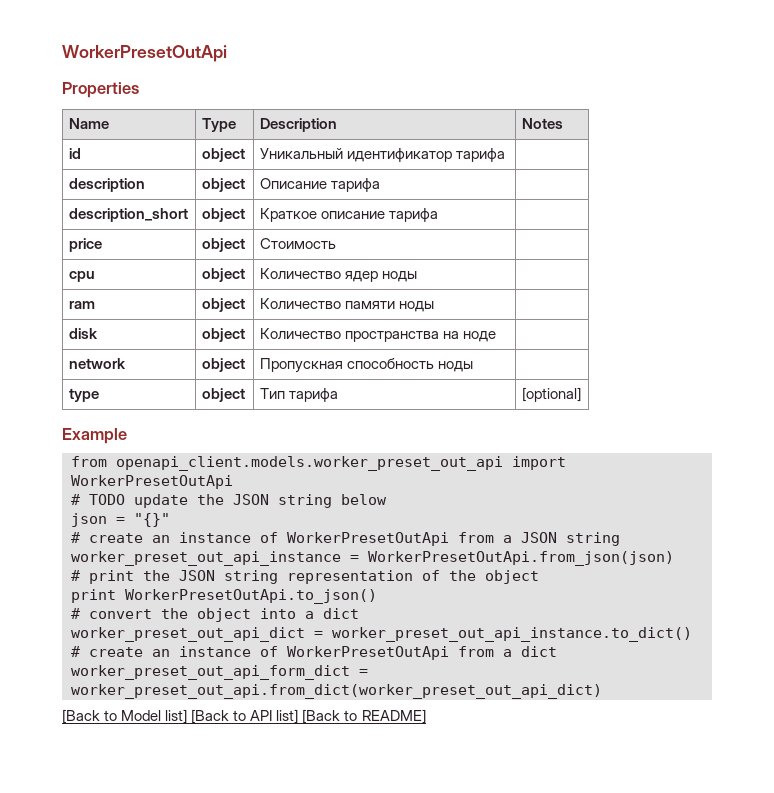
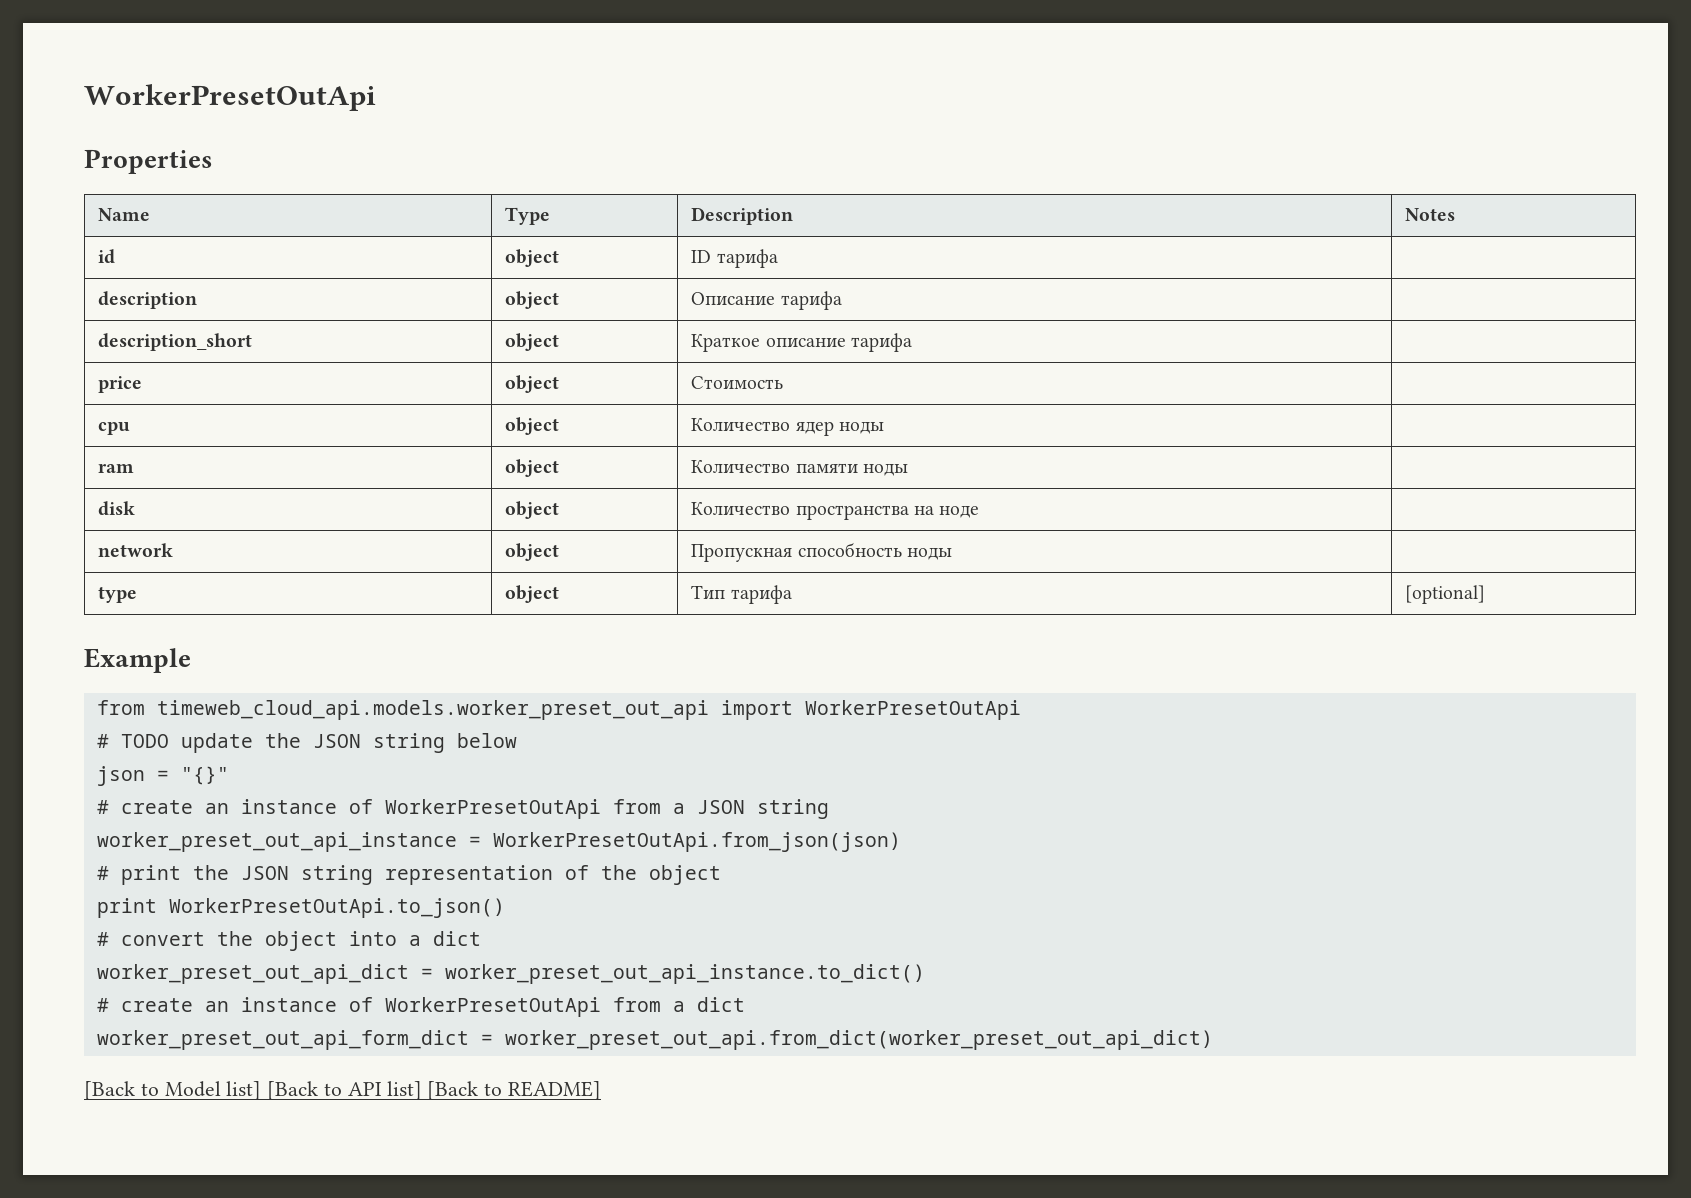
[259,148,452,162] Уникальный идентификатор -> [691,250,712,263] ID
[116,456,503,471] openapi_client.models.worker_preset_out_api -> [156,700,709,720] timeweb_cloud_api.models.worker_preset_out_api

